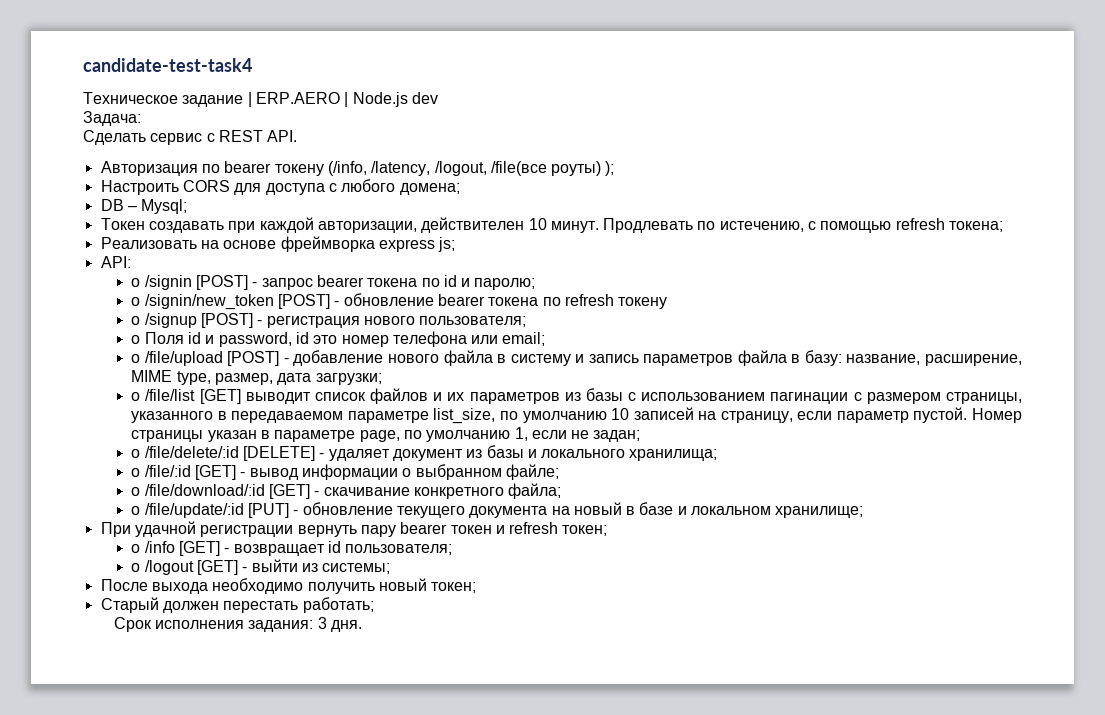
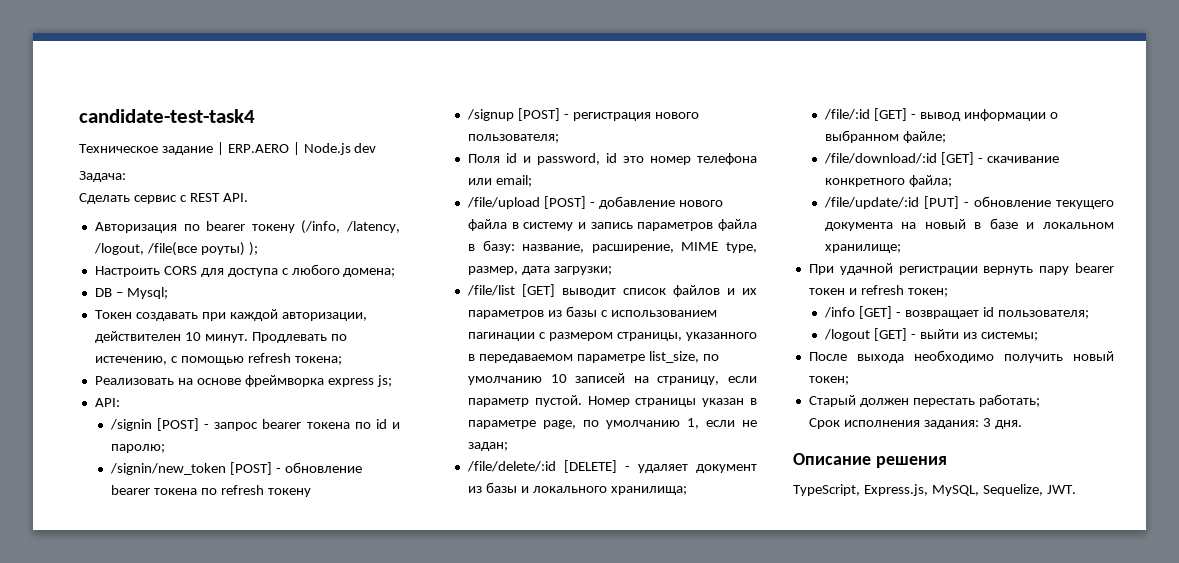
[131,278,141,287] o -> (120, 402) none
[131,297,141,306] o -> (165, 448) none
[131,316,141,325] o -> (311, 492) none
[131,335,141,344] o -> (559, 138) none
[131,354,141,363] o -> (532, 181) none
[131,392,141,401] o -> (612, 270) none
[131,449,141,458] o -> (508, 446) none
[131,468,141,477] o -> (687, 490) none
[131,487,141,496] o -> (946, 137) none
[131,506,141,515] o -> (952, 181) none
[131,544,141,553] o -> (948, 292) none
[131,563,141,572] o -> (1089, 314) none
(362, 626) none -> [793,453,947,468] [793,484,1076,496] // Описание решения // TypeScript, Express.js, MySQL, Sequelize, JWT.

